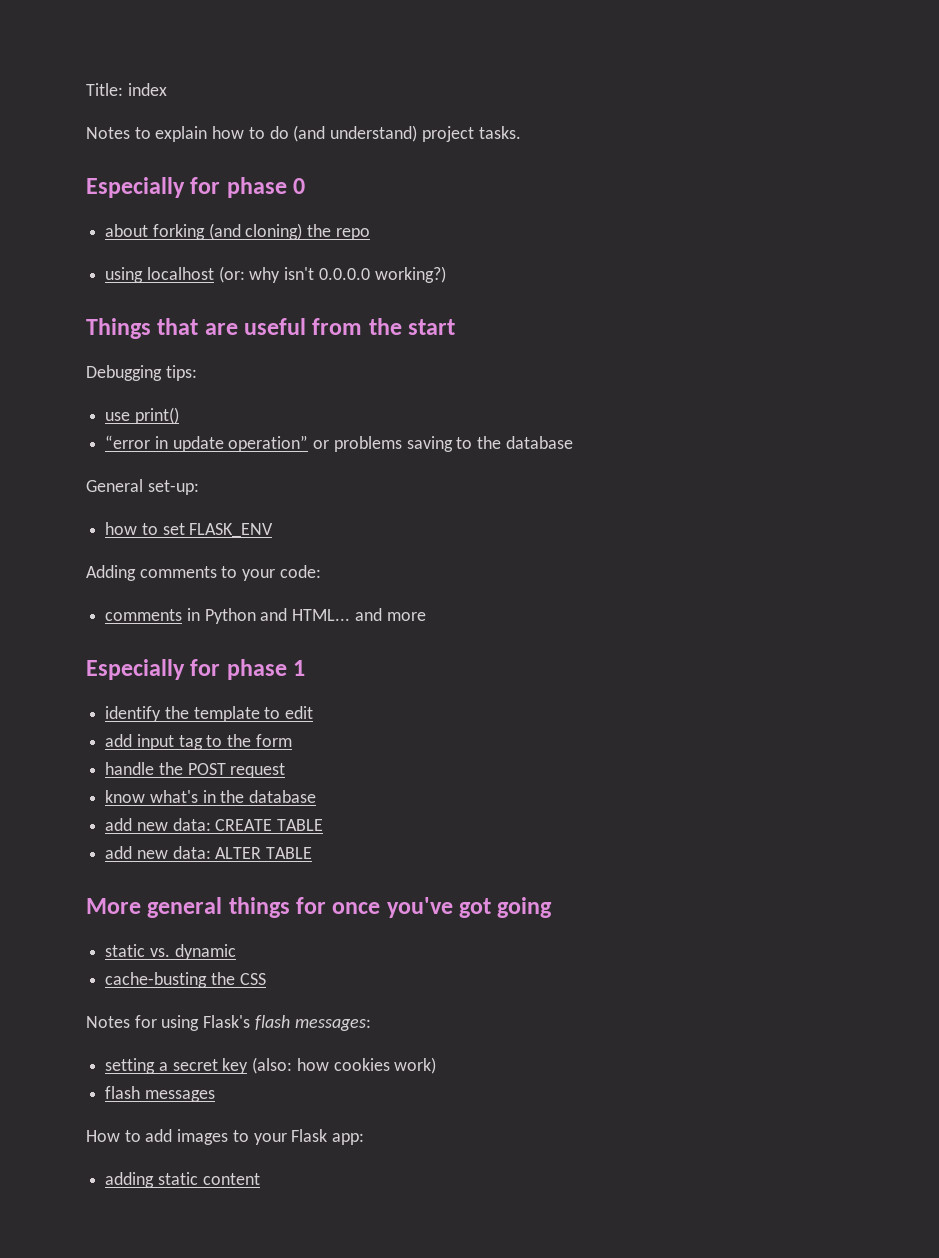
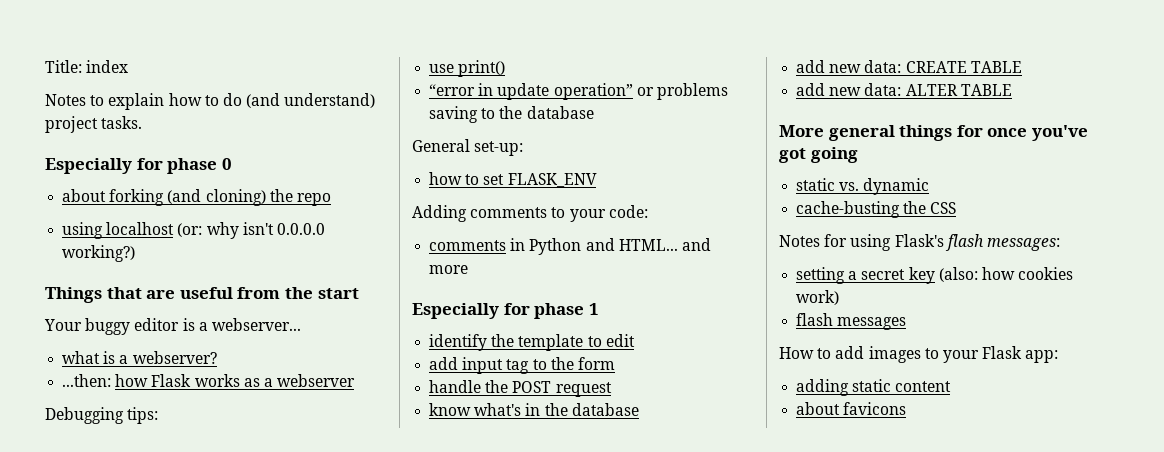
(456, 327) none -> [44,318,301,335] [62,351,217,364] [62,374,356,387] // Your buggy editor is a webserver... // what is a webserver? // ...then: how Flask works as a webserver
(260, 1179) none -> [796,402,907,415] // about favicons

